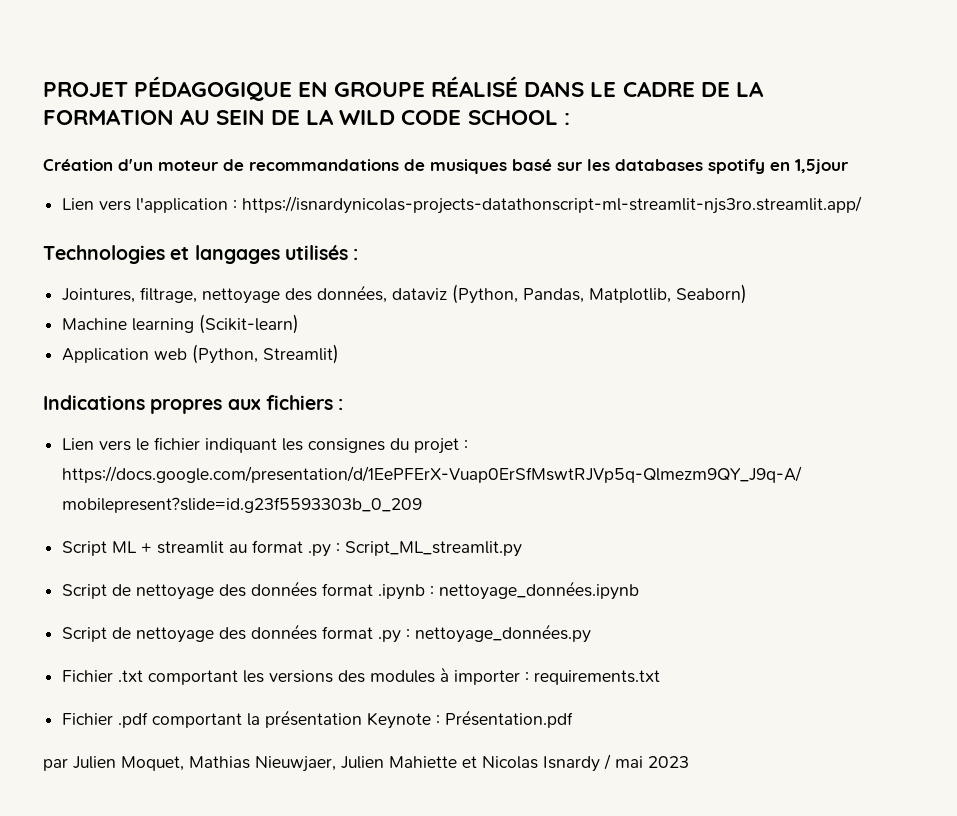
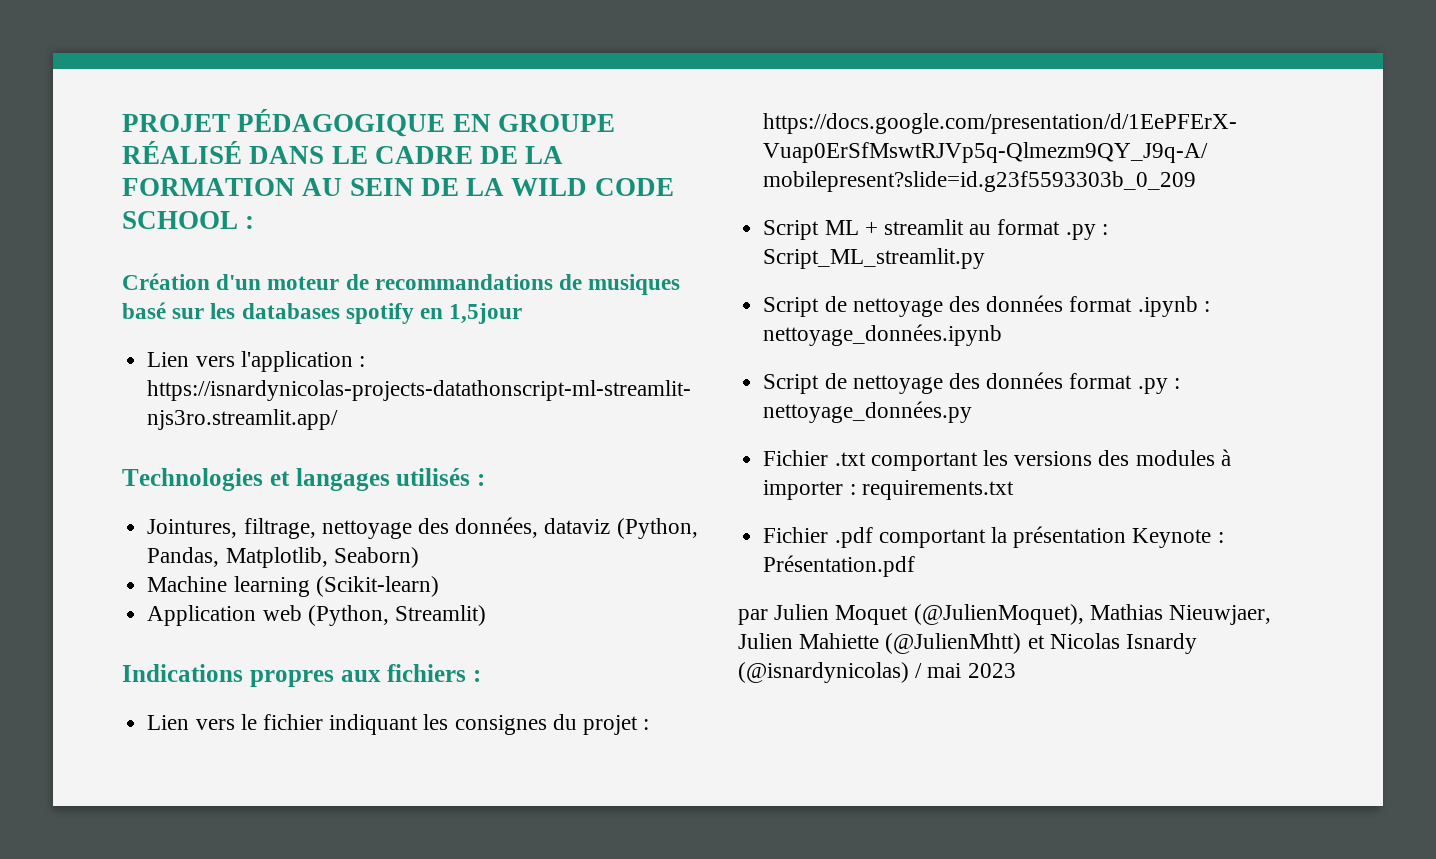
[121,756,184,771] Moquet, -> [835,604,1084,625] Moquet (@JulienMoquet),
(457, 762) none -> [885,633,1022,654] (@JulienMhtt)
(600, 764) none -> [738,662,909,683] (@isnardynicolas)

